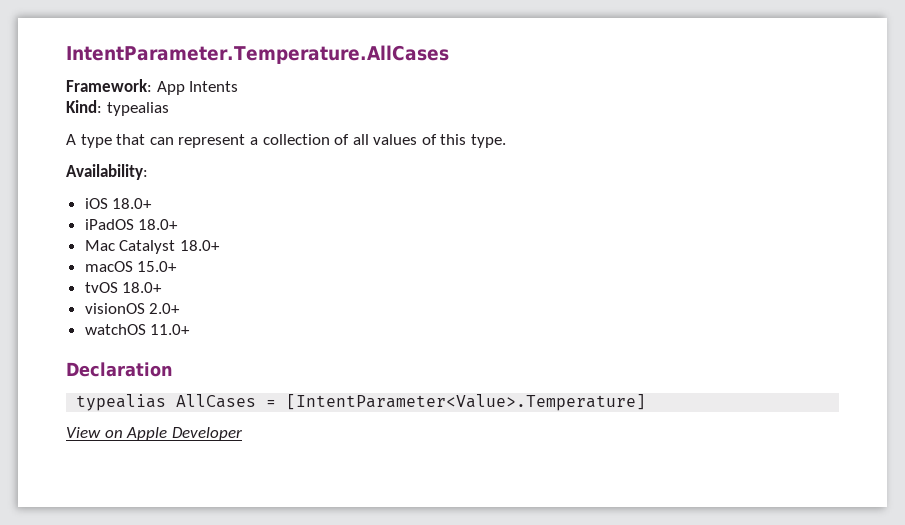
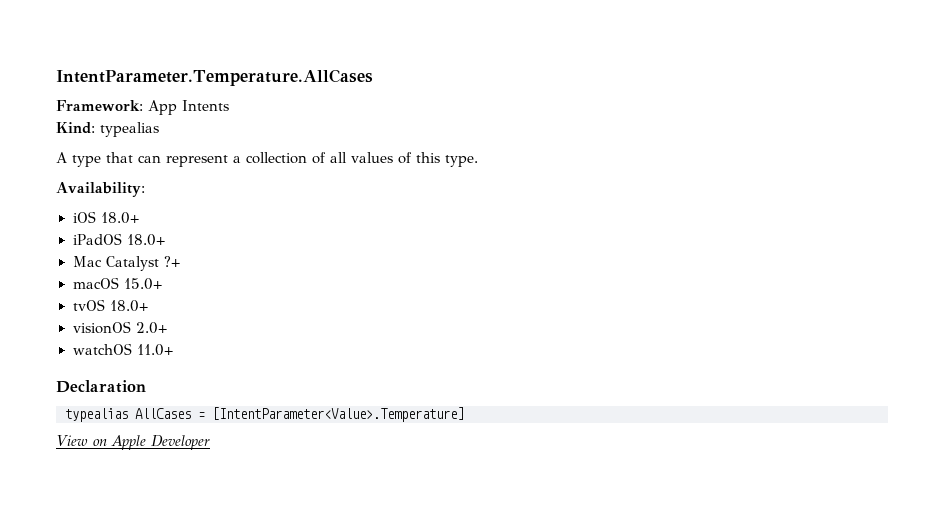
[179,240,220,251] 18.0+ -> [163,256,180,267] ?+

